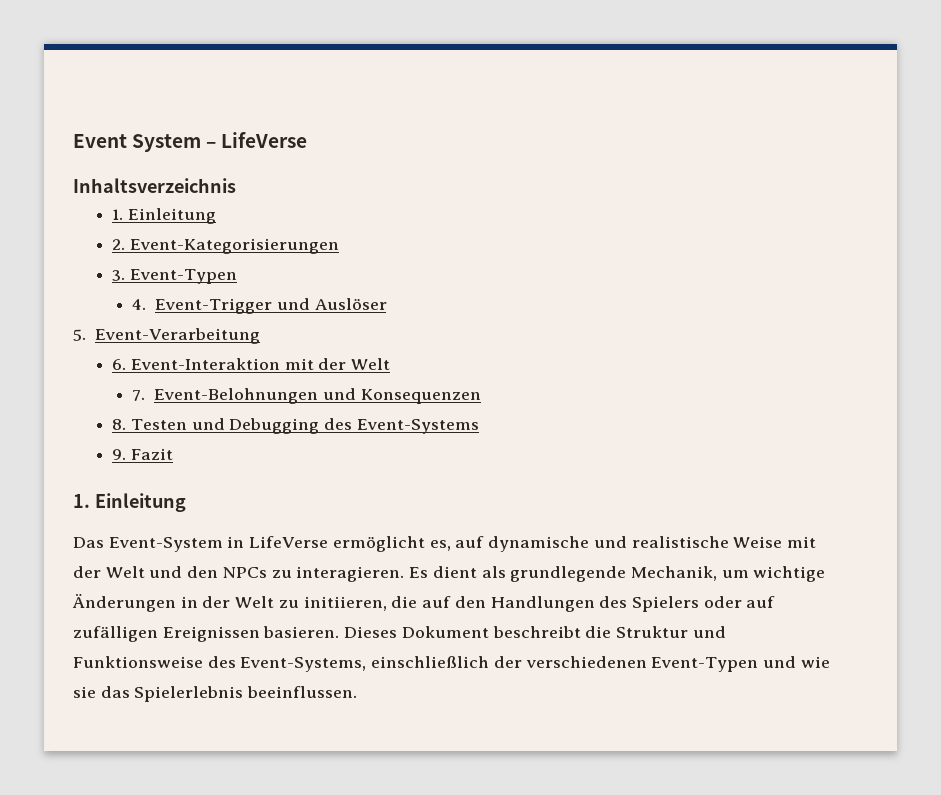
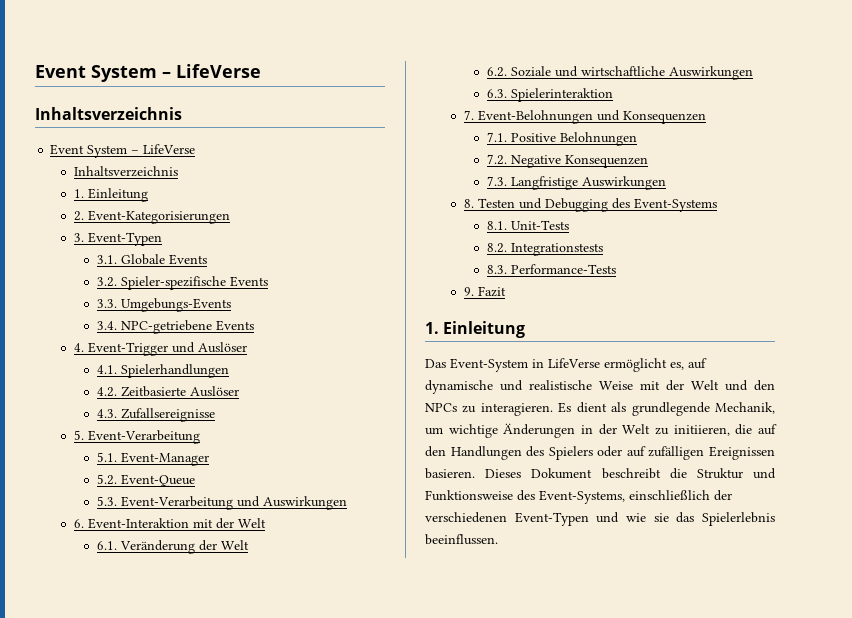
[73,132,308,152] [73,178,236,193] Event System – LifeVerse // Inhaltsverzeichnis -> [35,64,261,82] [35,107,182,120] [50,144,196,158] [73,166,178,177] Event System – LifeVerse // Inhaltsverzeichnis // Event System – LifeVerse // Inhaltsverzeichnis
[132,298,387,314] [73,328,260,344] 4. Event-Trigger und Auslöser // 5. Event-Verarbeitung -> [97,254,208,265] [97,276,269,290] [97,298,232,312] [97,320,255,334] [73,342,247,356] [97,364,230,378] [97,386,240,397] [97,408,216,422] [73,430,200,444] [97,452,210,466] [97,474,196,487] [97,496,348,510] 3.1. Globale Events // 3.2. Spieler-spezifische Events // 3.3. Umgebungs-Events // 3.4. NPC-getriebene Events // 4. Event-Trigger und Auslöser // 4.1. Spielerhandlungen // 4.2. Zeitbasierte Auslöser // 4.3. Zufallsereignisse // 5. Event-Verarbeitung // 5.1. Event-Manager // 5.2. Event-Queue // 5.3. Event-Verarbeitung und Auswirkungen
[132,388,481,404] 7. Event-Belohnungen und Konsequenzen -> [97,540,250,554] [487,66,754,80] [487,88,614,102] [463,110,706,124] [487,132,638,146] [487,154,649,168] [487,176,667,190] 6.1. Veränderung der Welt // 6.2. Soziale und wirtschaftliche Auswirkungen // 6.3. Spielerinteraktion // 7. Event-Belohnungen und Konsequenzen // 7.1. Positive Belohnungen // 7.2. Negative Konsequenzen // 7.3. Langfristige Auswirkungen
(479, 426) none -> [487,220,570,230] [487,243,604,256] [487,264,617,274] // 8.1. Unit-Tests // 8.2. Integrationstests // 8.3. Performance-Tests

